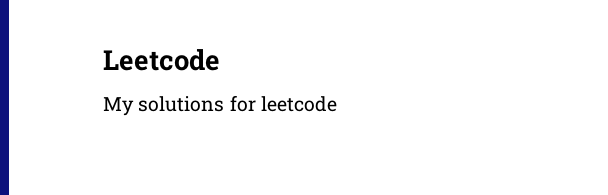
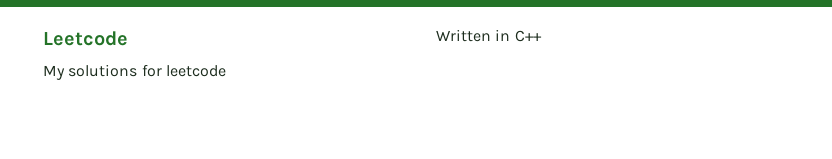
(337, 104) none -> [436,29,542,42] // Written in C++

